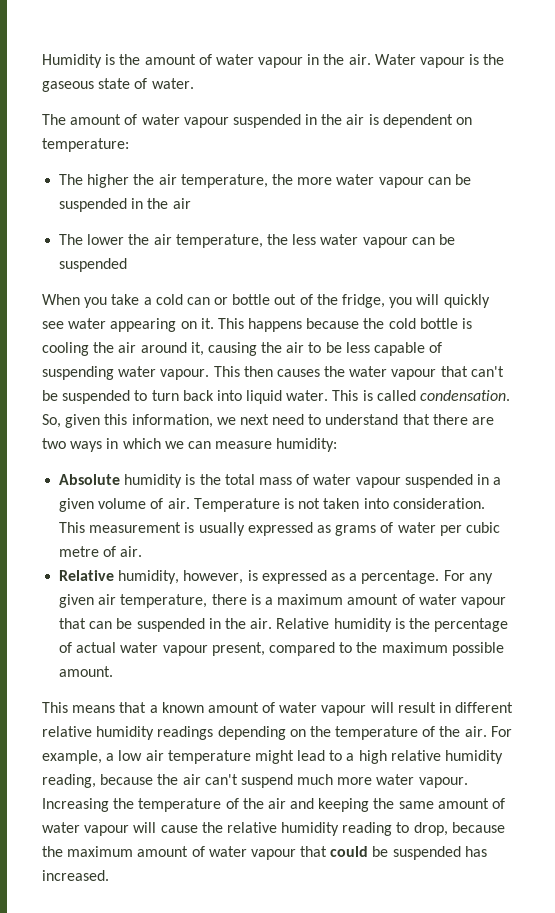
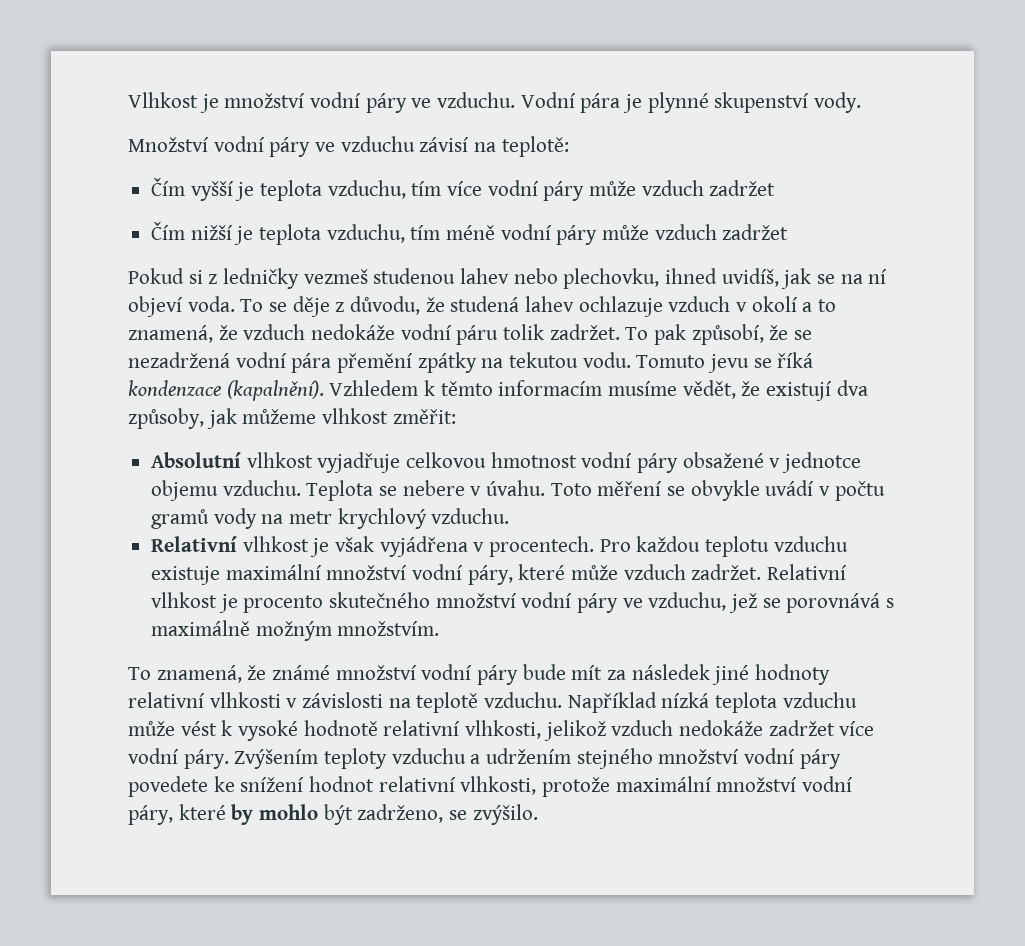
[42,54,505,68] [42,78,194,92] [42,114,473,128] [42,138,129,152] [59,174,471,188] [59,198,191,212] [59,234,455,248] [59,258,128,272] [42,294,490,308] [42,318,473,332] [42,342,443,356] [42,366,504,380] [42,390,511,404] [42,414,495,428] [42,438,338,452] [59,474,502,488] [59,498,485,512] [59,522,500,536] [59,546,143,557] [59,570,493,584] [59,594,506,608] [59,618,509,632] [59,642,504,656] [59,666,114,677] [42,702,514,716] [42,726,512,740] [42,750,504,764] [42,774,468,788] [42,798,506,812] [42,822,505,836] [42,846,487,860] [42,870,109,881] Humidity is the amount of water vapour in the air. Water vapour is the gaseous state of water. // The amount of water vapour suspended in the air is dependent on temperature: // The higher the air temperature, the more water vapour can be suspended in the air // The lower the air temperature, the less water vapour can be suspended // When you take a cold can or bottle out of the fridge, you will quickly see water appearing on it. This happens because the cold bottle is cooling the air around it, causing the air to be less capable of suspending water vapour. This then causes the water vapour that can't be suspended to turn back into liquid water. This is called condensation. So, given this information, we next need to understand that there are two ways in which we can measure humidity: // Absolute humidity is the total mass of water vapour suspended in a given volume of air. Temperature is not taken into consideration. This measurement is usually expressed as grams of water per cubic metre of air. // Relative humidity, however, is expressed as a percentage. For any given air temperature, there is a maximum amount of water vapour that can be suspended in the air. Relative humidity is the percentage of actual water vapour present, compared to the maximum possible amount. // This means that a known amount of water vapour will result in different relative humidity readings depending on the temperature of the air. For example, a low air temperature might lead to a high relative humidity reading, because the air can't suspend much more water vapour. Increasing the temperature of the air and keeping the same amount of water vapour will cause the relative humidity reading to drop, because the maximum amount of water vapour that could be suspended has increased. -> [128,92,862,113] [128,136,569,157] [151,177,776,201] [151,221,789,245] [128,268,888,289] [128,296,837,317] [128,324,813,345] [128,352,814,373] [128,380,868,401] [128,408,456,429] [151,452,862,473] [151,480,885,501] [151,508,510,529] [151,536,848,557] [151,564,848,585] [151,592,895,613] [151,620,440,641] [128,664,831,685] [128,692,857,713] [128,720,875,741] [128,748,841,769] [128,776,854,797] [128,804,538,825] Vlhkost je množství vodní páry ve vzduchu. Vodní pára je plynné skupenství vody. // Množství vodní páry ve vzduchu závisí na teplotě: // Čím vyšší je teplota vzduchu, tím více vodní páry může vzduch zadržet // Čím nižší je teplota vzduchu, tím méně vodní páry může vzduch zadržet // Pokud si z ledničky vezmeš studenou lahev nebo plechovku, ihned uvidíš, jak se na ní objeví voda. To se děje z důvodu, že studená lahev ochlazuje vzduch v okolí a to znamená, že vzduch nedokáže vodní páru tolik zadržet. To pak způsobí, že se nezadržená vodní pára přemění zpátky na tekutou vodu. Tomuto jevu se říká kondenzace (kapalnění). Vzhledem k těmto informacím musíme vědět, že existují dva způsoby, jak můžeme vlhkost změřit: // Absolutní vlhkost vyjadřuje celkovou hmotnost vodní páry obsažené v jednotce objemu vzduchu. Teplota se nebere v úvahu. Toto měření se obvykle uvádí v počtu gramů vody na metr krychlový vzduchu. // Relativní vlhkost je však vyjádřena v procentech. Pro každou teplotu vzduchu existuje maximální množství vodní páry, které může vzduch zadržet. Relativní vlhkost je procento skutečného množství vodní páry ve vzduchu, jež se porovnává s maximálně možným množstvím. // To znamená, že známé množství vodní páry bude mít za následek jiné hodnoty relativní vlhkosti v závislosti na teplotě vzduchu. Například nízká teplota vzduchu může vést k vysoké hodnotě relativní vlhkosti, jelikož vzduch nedokáže zadržet více vodní páry. Zvýšením teploty vzduchu a udržením stejného množství vodní páry povedete ke snížení hodnot relativní vlhkosti, protože maximální množství vodní páry, které by mohlo být zadrženo, se zvýšilo.

